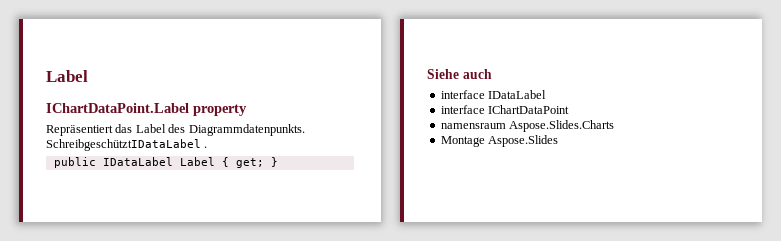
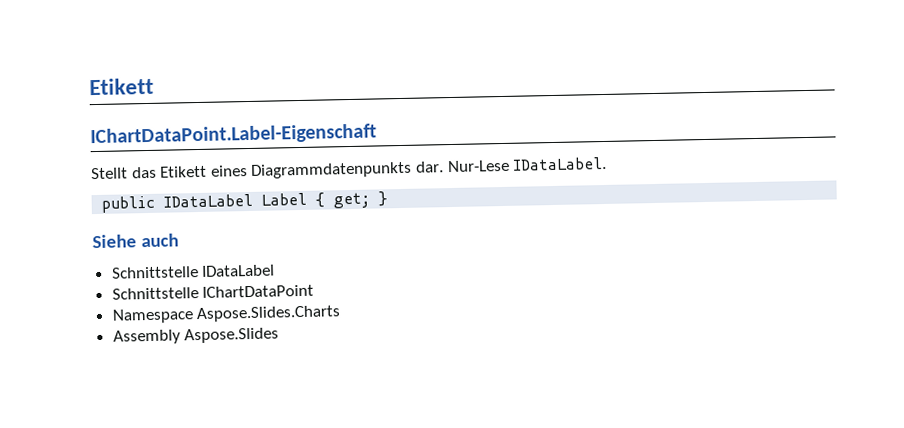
[46,70,88,82] [46,103,247,116] [46,124,305,136] [46,139,208,151] Label // IChartDataPoint.Label property // Repräsentiert das Label des Diagrammdatenpunkts. SchreibgeschütztIDataLabel . -> [89,77,154,96] [90,123,377,147] [91,156,608,180] Etikett // IChartDataPoint.Label-Eigenschaft // Stellt das Etikett eines Diagrammdatenpunkts dar. Nur-Lese IDataLabel.
[440,90,485,99] interface -> [110,266,199,279] Schnittstelle
[440,105,485,114] interface -> [111,287,199,300] Schnittstelle
[440,123,506,129] namensraum -> [111,308,194,324] Namespace
[440,136,485,147] Montage -> [112,329,181,345] Assembly

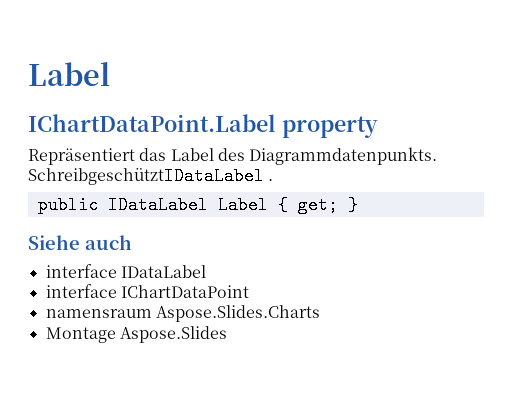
[89,77,154,96] [90,123,377,147] [91,156,608,180] Etikett // IChartDataPoint.Label-Eigenschaft // Stellt das Etikett eines Diagrammdatenpunkts dar. Nur-Lese IDataLabel. -> [28,62,110,86] [28,114,378,138] [28,147,438,165] [28,167,274,185] Label // IChartDataPoint.Label property // Repräsentiert das Label des Diagrammdatenpunkts. SchreibgeschütztIDataLabel .
[110,266,199,279] Schnittstelle -> [45,264,117,278] interface
[111,287,199,300] Schnittstelle -> [45,284,117,298] interface
[111,308,194,324] Namespace -> [45,309,152,318] namensraum
[112,329,181,345] Assembly -> [45,327,116,343] Montage

